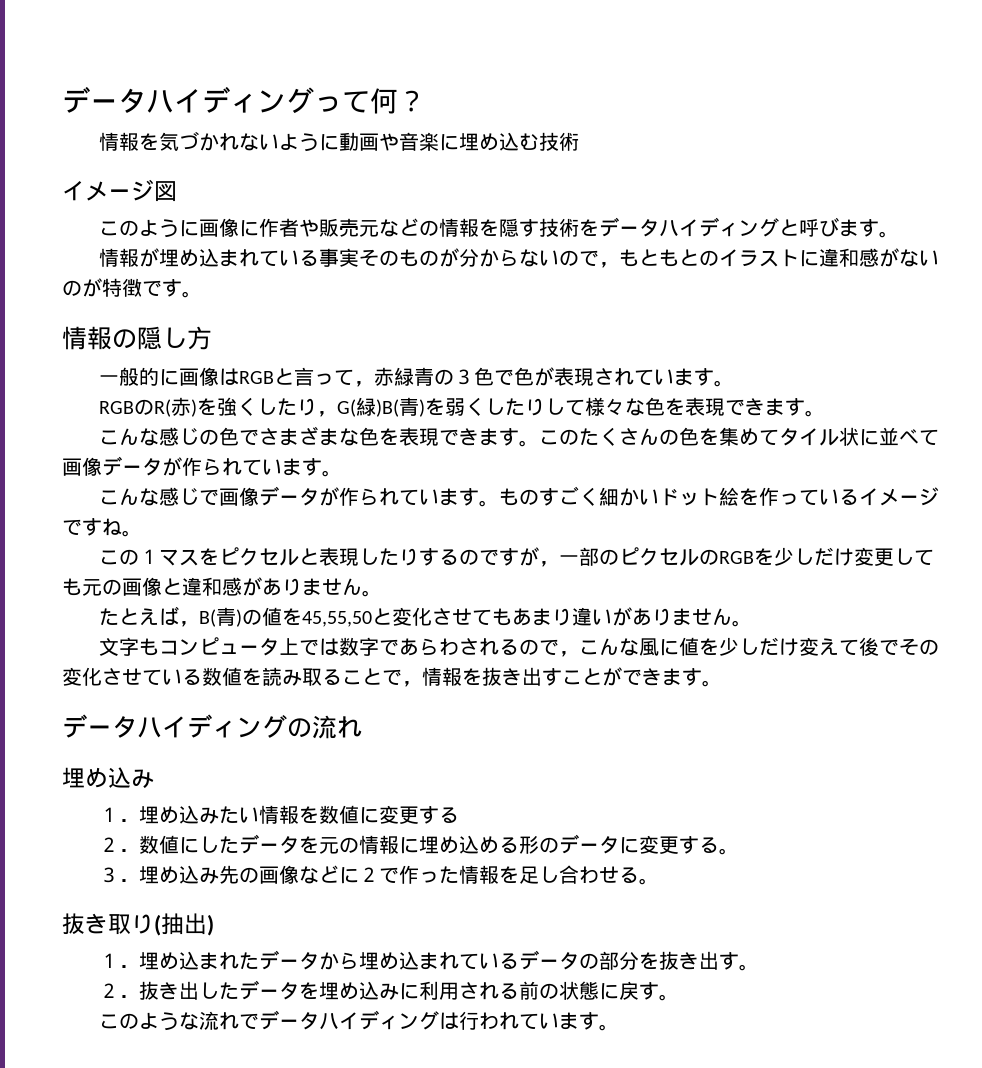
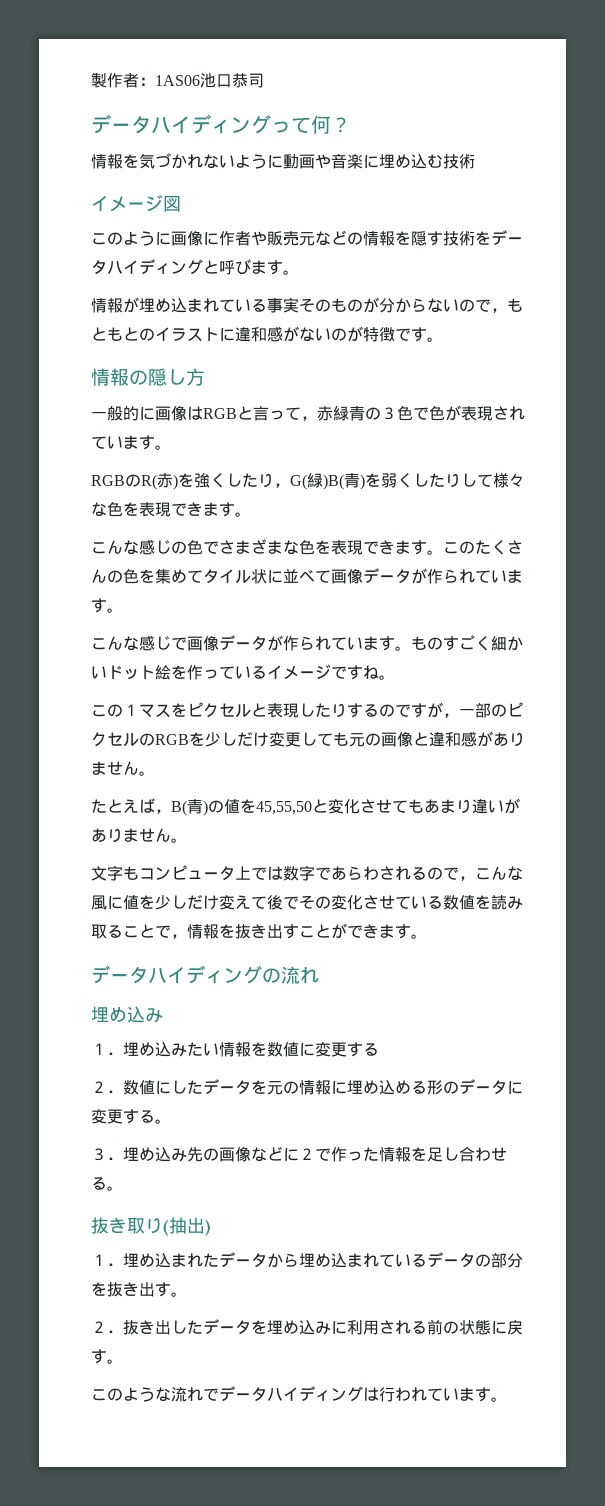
(62, 99) none -> [91,72,264,88] 製作者：1AS06池口恭司 //

